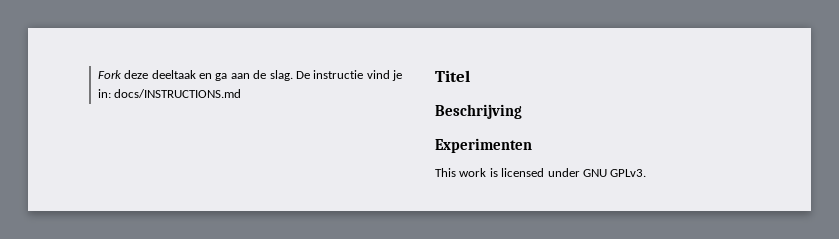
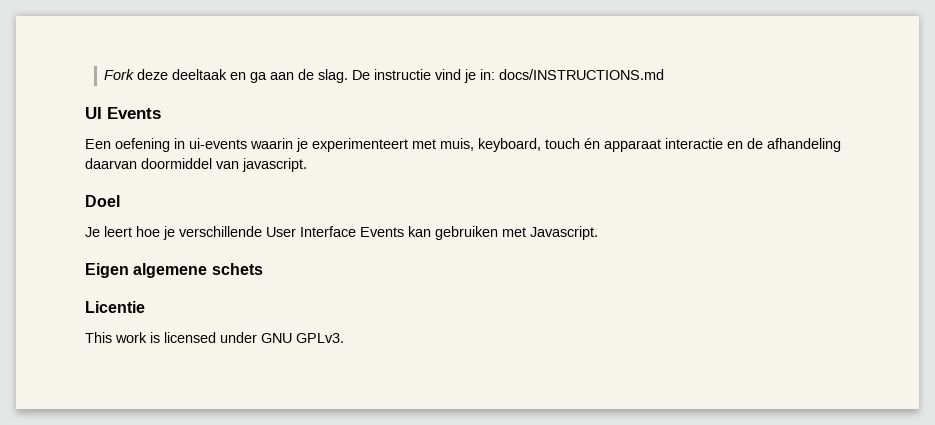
[435,70,470,82] [435,104,522,119] [435,138,532,153] Titel // Beschrijving // Experimenten -> [85,107,161,119] [85,138,841,152] [85,158,307,172] [85,195,120,207] [85,226,598,240] [85,263,263,278] [85,301,145,313] UI Events // Een oefening in ui-events waarin je experimenteert met muis, keyboard, touch én apparaat interactie en de afhandeling daarvan doormiddel van javascript. // Doel // Je leert hoe je verschillende User Interface Events kan gebruiken met Javascript. // Eigen algemene schets // Licentie

